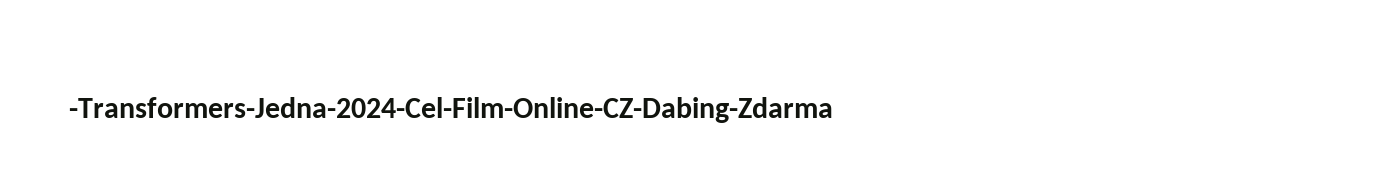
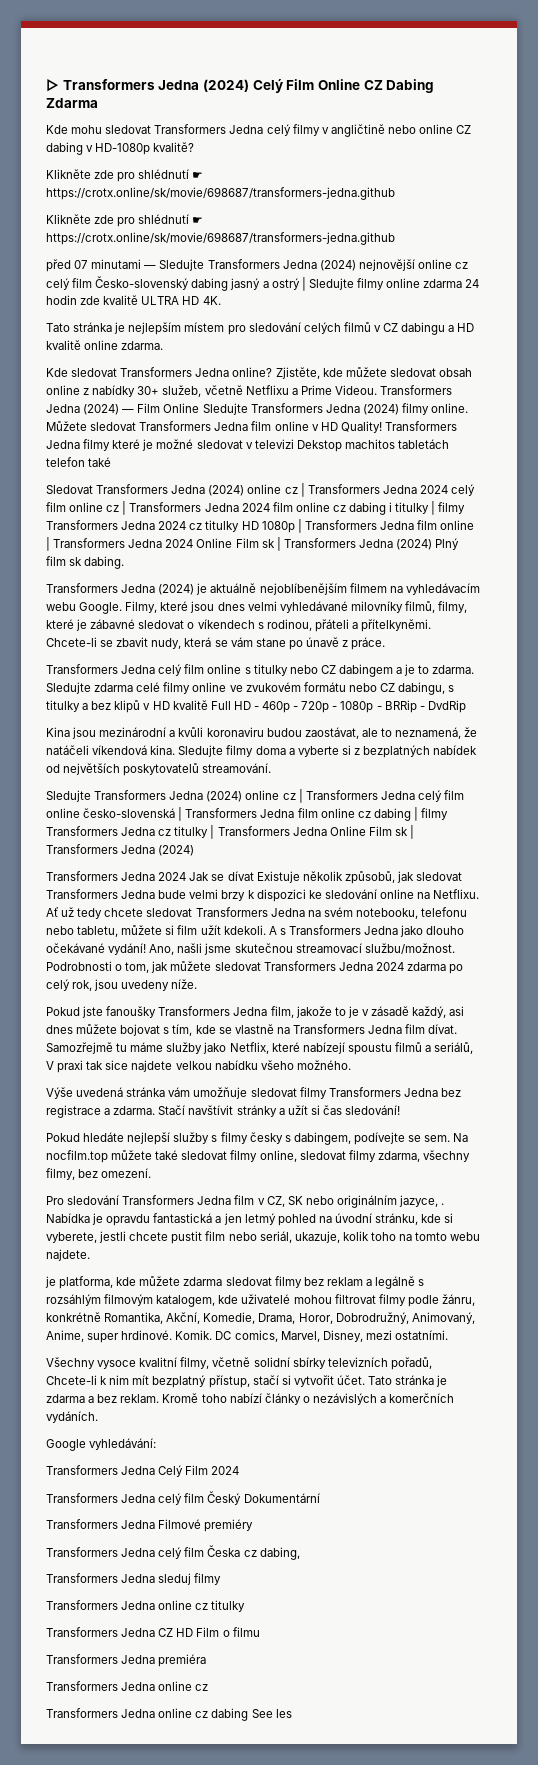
[69,97,833,123] -Transformers-Jedna-2024-Cel-Film-Online-CZ-Dabing-Zdarma -> [46,79,435,93] [46,98,98,108] [46,124,472,137] [46,142,195,155] [46,169,204,182] [46,187,395,200] [46,214,204,227] [46,232,395,245] [46,259,469,272] [46,276,480,291] [46,295,221,305] [46,322,475,335] [46,340,164,350] [46,367,472,379] [46,385,453,397] [46,403,469,415] [46,421,457,433] [46,439,450,452] [46,457,112,467] [46,483,476,497] [46,501,466,515] [46,519,475,533] [46,537,460,551] [46,556,125,569] [46,583,480,595] [46,601,468,614] [46,619,432,632] [46,637,386,650] [46,664,475,677] [46,682,455,695] [46,700,466,713] [46,727,478,739] [46,745,478,758] [46,763,272,776] [46,789,465,803] [46,807,449,821] [46,825,415,839] [46,844,195,856] [46,871,463,884] [46,889,480,902] [46,906,468,919] [46,925,465,937] [46,943,455,955] [46,961,464,974] [46,979,198,991] [46,1006,465,1018] [46,1024,458,1036] [46,1042,474,1055] [46,1060,351,1073] [46,1087,461,1099] [46,1105,401,1118] [46,1132,469,1145] [46,1150,470,1163] [46,1168,152,1180] [46,1195,445,1208] [46,1213,454,1226] [46,1231,481,1244] [46,1249,90,1261] [45,1276,425,1289] [46,1294,475,1307] [46,1312,475,1324] [46,1330,448,1343] [46,1357,432,1370] [46,1375,448,1388] [46,1393,455,1405] [46,1411,98,1423] [46,1438,157,1451] [46,1465,240,1477] [46,1491,320,1505] [46,1519,254,1532] [46,1545,300,1560] [46,1573,222,1585] [46,1600,246,1612] [46,1627,260,1637] [46,1654,207,1667] [46,1681,209,1691] [46,1708,292,1721] ▷ Transformers Jedna (2024) Celý Film Online CZ Dabing Zdarma // Kde mohu sledovat Transformers Jedna celý filmy v angličtině nebo online CZ dabing v HD-1080p kvalitě? // Klikněte zde pro shlédnutí ☛ https://crotx.online/sk/movie/698687/transformers-jedna.github // Klikněte zde pro shlédnutí ☛ https://crotx.online/sk/movie/698687/transformers-jedna.github // před 07 minutami — Sledujte Transformers Jedna (2024) nejnovější online cz celý film Česko-slovenský dabing jasný a ostrý | Sledujte filmy online zdarma 24 hodin zde kvalitě ULTRA HD 4K. // Tato stránka je nejlepším místem pro sledování celých filmů v CZ dabingu a HD kvalitě online zdarma. // Kde sledovat Transformers Jedna online? Zjistěte, kde můžete sledovat obsah online z nabídky 30+ služeb, včetně Netflixu a Prime Videou. Transformers Jedna (2024) — Film Online Sledujte Transformers Jedna (2024) filmy online. Můžete sledovat Transformers Jedna film online v HD Quality! Transformers Jedna filmy které je možné sledovat v televizi Dekstop machitos tabletách telefon také // Sledovat Transformers Jedna (2024) online cz | Transformers Jedna 2024 celý film online cz | Transformers Jedna 2024 film online cz dabing i titulky | filmy Transformers Jedna 2024 cz titulky HD 1080p | Transformers Jedna film online | Transformers Jedna 2024 Online Film sk | Transformers Jedna (2024) Plný film sk dabing. // Transformers Jedna (2024) je aktuálně nejoblíbenějším filmem na vyhledávacím webu Google. Filmy, které jsou dnes velmi vyhledávané milovníky filmů, filmy, které je zábavné sledovat o víkendech s rodinou, přáteli a přítelkyněmi. Chcete-li se zbavit nudy, která se vám stane po únavě z práce. // Transformers Jedna celý film online s titulky nebo CZ dabingem a je to zdarma. Sledujte zdarma celé filmy online ve zvukovém formátu nebo CZ dabingu, s titulky a bez klipů v HD kvalitě Full HD - 460p - 720p - 1080p - BRRip - DvdRip // Kina jsou mezinárodní a kvůli koronaviru budou zaostávat, ale to neznamená, že natáčeli víkendová kina. Sledujte filmy doma a vyberte si z bezplatných nabídek od největších poskytovatelů streamování. // Sledujte Transformers Jedna (2024) online cz | Transformers Jedna celý film online česko-slovenská | Transformers Jedna film online cz dabing | filmy Transformers Jedna cz titulky | Transformers Jedna Online Film sk | Transformers Jedna (2024) // Transformers Jedna 2024 Jak se dívat Existuje několik způsobů, jak sledovat Transformers Jedna bude velmi brzy k dispozici ke sledování online na Netflixu. Ať už tedy chcete sledovat Transformers Jedna na svém notebooku, telefonu nebo tabletu, můžete si film užít kdekoli. A s Transformers Jedna jako dlouho očekávané vydání! Ano, našli jsme skutečnou streamovací službu/možnost. Podrobnosti o tom, jak můžete sledovat Transformers Jedna 2024 zdarma po celý rok, jsou uvedeny níže. // Pokud jste fanoušky Transformers Jedna film, jakože to je v zásadě každý, asi dnes můžete bojovat s tím, kde se vlastně na Transformers Jedna film dívat. Samozřejmě tu máme služby jako Netflix, které nabízejí spoustu filmů a seriálů, V praxi tak sice najdete velkou nabídku všeho možného. // Výše uvedená stránka vám umožňuje sledovat filmy Transformers Jedna bez registrace a zdarma. Stačí navštívit stránky a užít si čas sledování! // Pokud hledáte nejlepší služby s filmy česky s dabingem, podívejte se sem. Na nocfilm.top můžete také sledovat filmy online, sledovat filmy zdarma, všechny filmy, bez omezení. // Pro sledování Transformers Jedna film v CZ, SK nebo originálním jazyce, . Nabídka je opravdu fantastická a jen letmý pohled na úvodní stránku, kde si vyberete, jestli chcete pustit film nebo seriál, ukazuje, kolik toho na tomto webu najdete. // je platforma, kde můžete zdarma sledovat filmy bez reklam a legálně s rozsáhlým filmovým katalogem, kde uživatelé mohou filtrovat filmy podle žánru, konkrétně Romantika, Akční, Komedie, Drama, Horor, Dobrodružný, Animovaný, Anime, super hrdinové. Komik. DC comics, Marvel, Disney, mezi ostatními. // Všechny vysoce kvalitní filmy, včetně solidní sbírky televizních pořadů, Chcete-li k nim mít bezplatný přístup, stačí si vytvořit účet. Tato stránka je zdarma a bez reklam. Kromě toho nabízí články o nezávislých a komerčních vydáních. // Google vyhledávání: // Transformers Jedna Celý Film 2024 // Transformers Jedna celý film Český Dokumentární // Transformers Jedna Filmové premiéry // Transformers Jedna celý film Česka cz dabing, // Transformers Jedna sleduj filmy // Transformers Jedna online cz titulky // Transformers Jedna CZ HD Film o filmu // Transformers Jedna premiéra // Transformers Jedna online cz // Transformers Jedna online cz dabing See les

